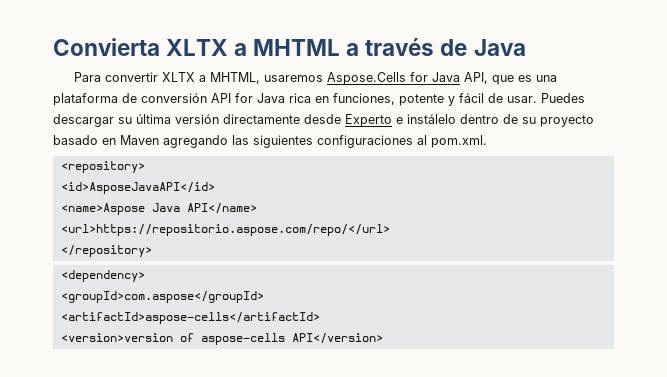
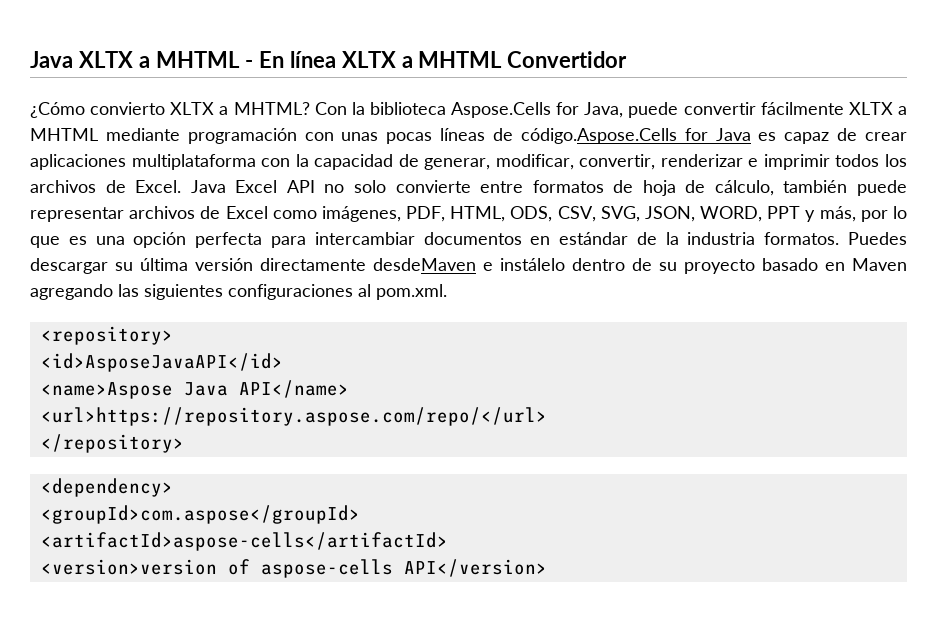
[53,38,526,56] [73,72,557,85] [53,93,537,106] Convierta XLTX a MHTML a través de Java // Para convertir XLTX a MHTML, usaremos Aspose.Cells for Java API, que es una plataforma de conversión API for Java rica en funciones, potente y fácil de usar. -> [30,51,628,68] [30,102,907,118] [30,128,907,144] [30,154,908,170] [30,180,907,196] [30,206,907,222] [30,232,840,248] Java XLTX a MHTML - En línea XLTX a MHTML Convertidor // ¿Cómo convierto XLTX a MHTML? Con la biblioteca Aspose.Cells for Java, puede convertir fácilmente XLTX a MHTML mediante programación con unas pocas líneas de código.Aspose.Cells for Java es capaz de crear aplicaciones multiplataforma con la capacidad de generar, modificar, convertir, renderizar e imprimir todos los archivos de Excel. Java Excel API no solo convierte entre formatos de hoja de cálculo, también puede representar archivos de Excel como imágenes, PDF, HTML, ODS, CSV, SVG, JSON, WORD, PPT y más, por lo que es una opción perfecta para intercambiar documentos en estándar de la industria formatos.
[304,114,392,127] desde Experto -> [373,258,476,271] desdeMaven
[60,224,390,236] <url>https://repositorio.aspose.com/repo/</url> -> [40,407,547,426] <url>https://repository.aspose.com/repo/</url>

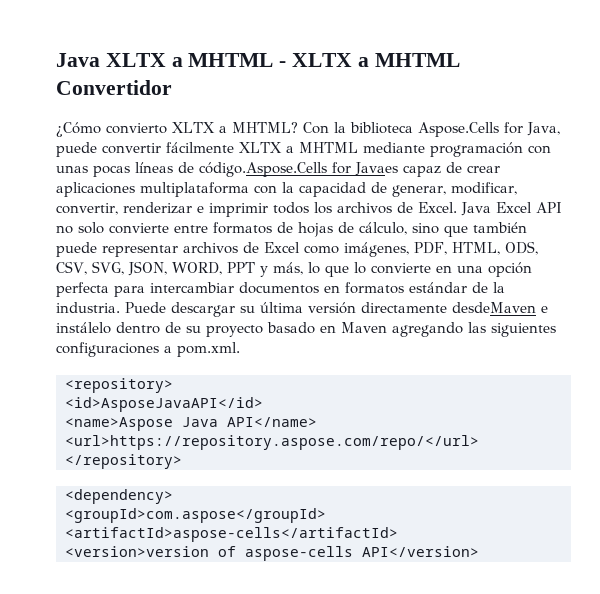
[258,51,336,68] En línea -> (287, 64) none
[715,128,777,141] Java es -> [355,162,398,176] Javaes
[642,180,676,196] hoja -> [298,222,333,237] hojas
(774, 188) none -> [412,223,468,237] sino que
[860,210,888,222] por -> (303, 268) none
[68,236,87,245] es -> [353,262,452,274] lo convierte en
(551, 240) none -> [345,282,404,294] formatos
[687,232,908,245] industria formatos. Puedes -> [56,302,166,313] industria. Puede
[358,284,371,297] al -> [164,346,172,353] a

